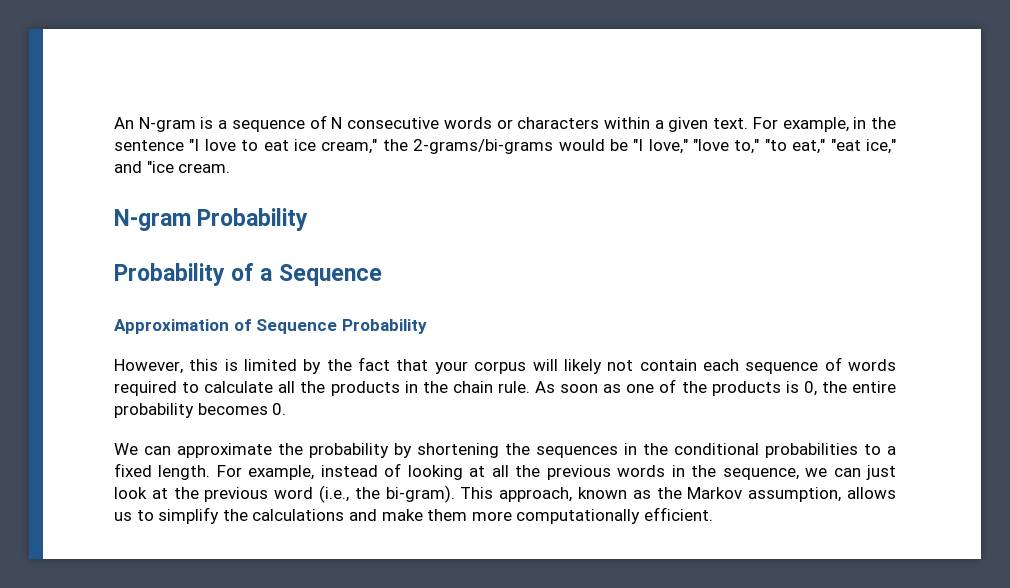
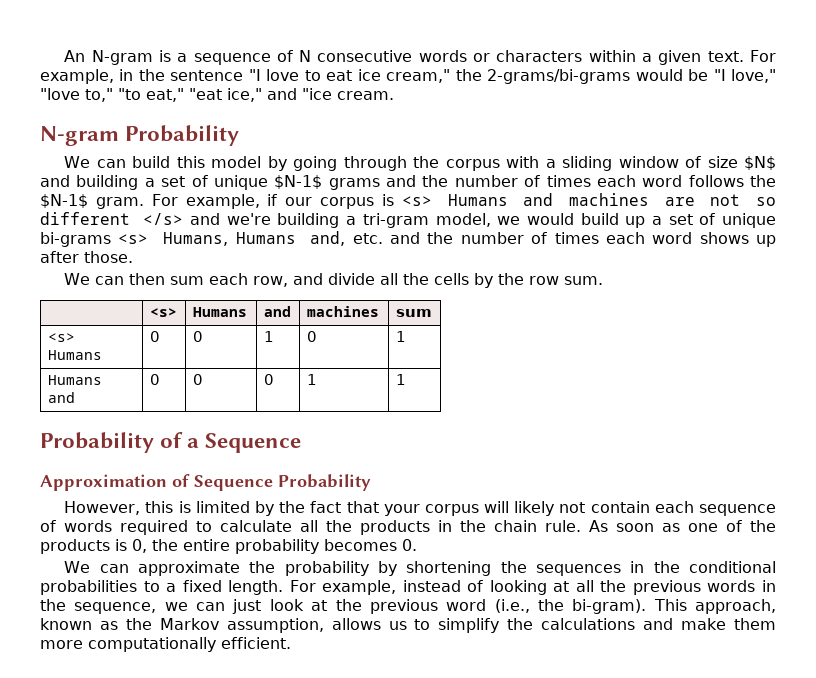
(309, 219) none -> [64,156,777,171] [40,175,776,190] [40,193,777,209] [40,212,776,228] [40,231,776,247] [40,251,133,263] [64,273,604,288] [149,308,177,317] [192,307,247,317] [263,306,291,317] [306,306,379,317] [395,309,432,317] [47,333,75,342] [47,350,102,360] [149,331,160,342] [192,331,203,342] [263,331,274,342] [306,331,317,342] [395,331,406,342] [47,375,102,385] [47,392,75,403] [149,374,160,385] [192,374,203,385] [263,374,274,385] [306,374,317,385] [395,374,406,385] // We can build this model by going through the corpus with a sliding window of size $N$ and building a set of unique $N-1$ grams and the number of times each word follows the $N-1$ gram. For example, if our corpus is <s> Humans and machines are not so different </s> and we're building a tri-gram model, we would build up a set of unique bi-grams <s> Humans, Humans and, etc. and the number of times each word shows up after those. // We can then sum each row, and divide all the cells by the row sum. // | <s> | Humans | and | machines | sum // <s> Humans | 0 | 0 | 1 | 0 | 1 // Humans and | 0 | 0 | 0 | 1 | 1

